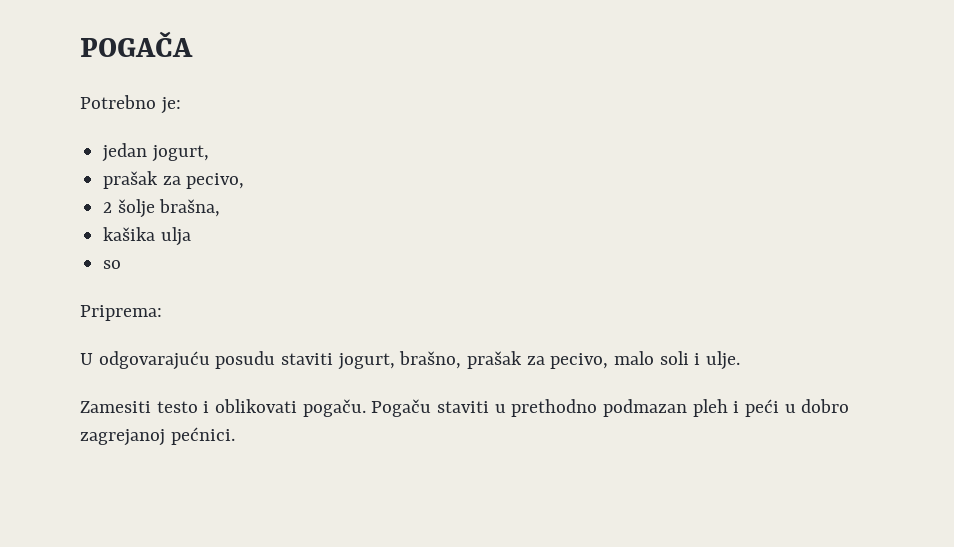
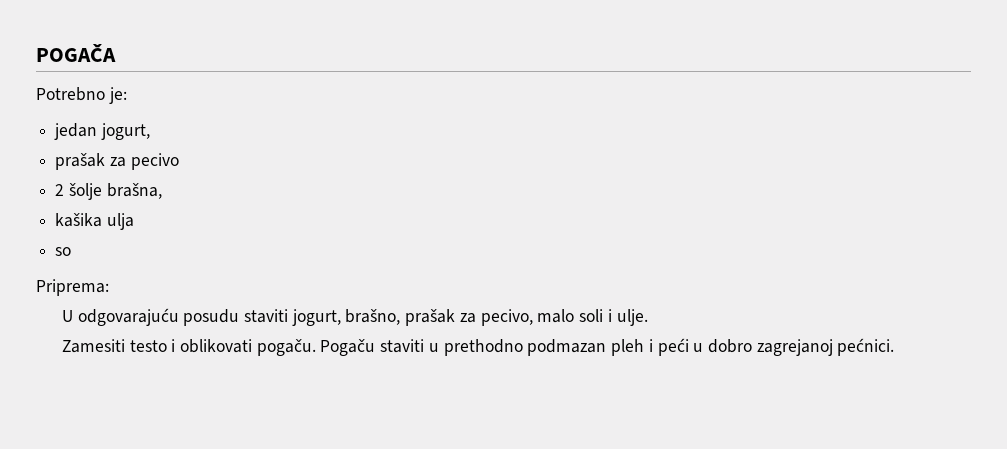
[186,173,245,189] pecivo, -> [130,153,179,170] pecivo

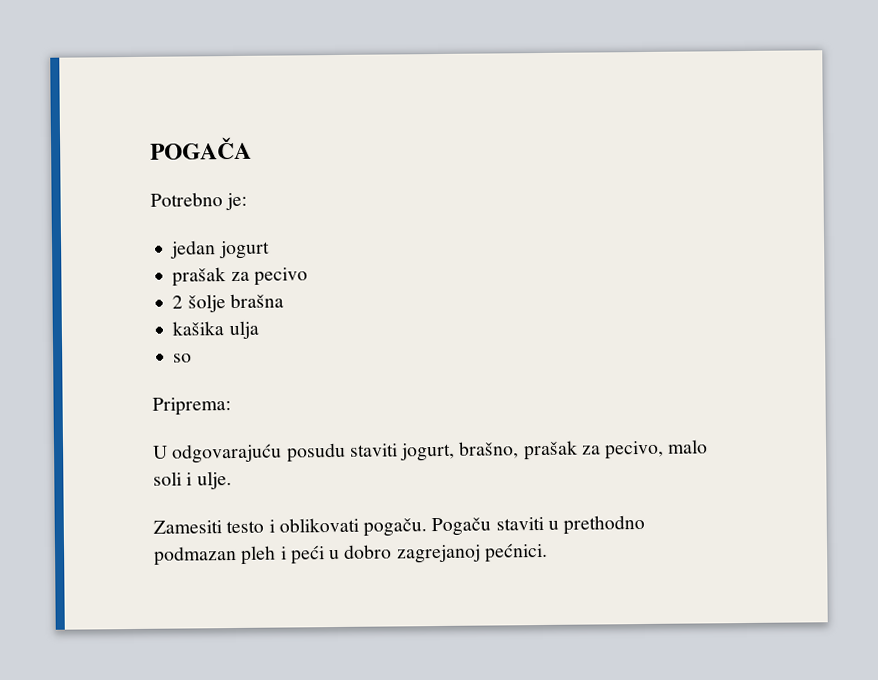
[100,123,150,140] jogurt, -> [218,240,270,260] jogurt
[106,183,162,199] brašna, -> [229,293,284,309] brašna

